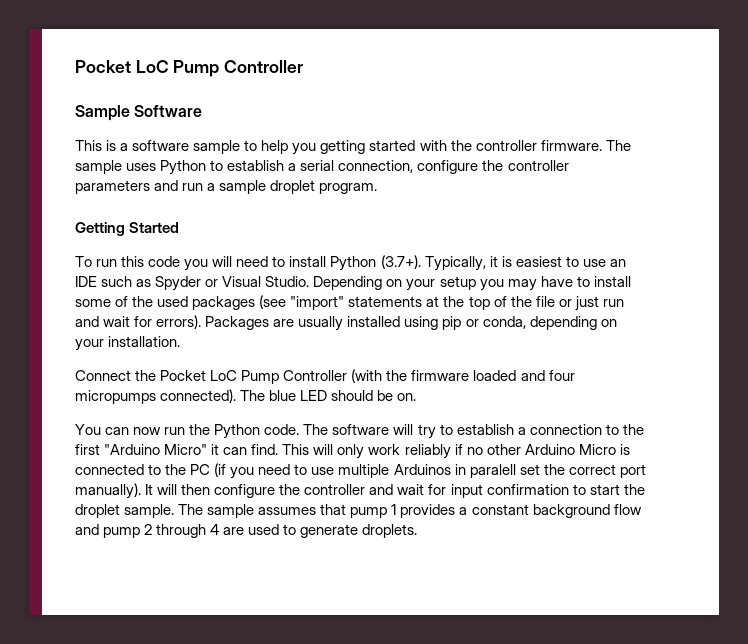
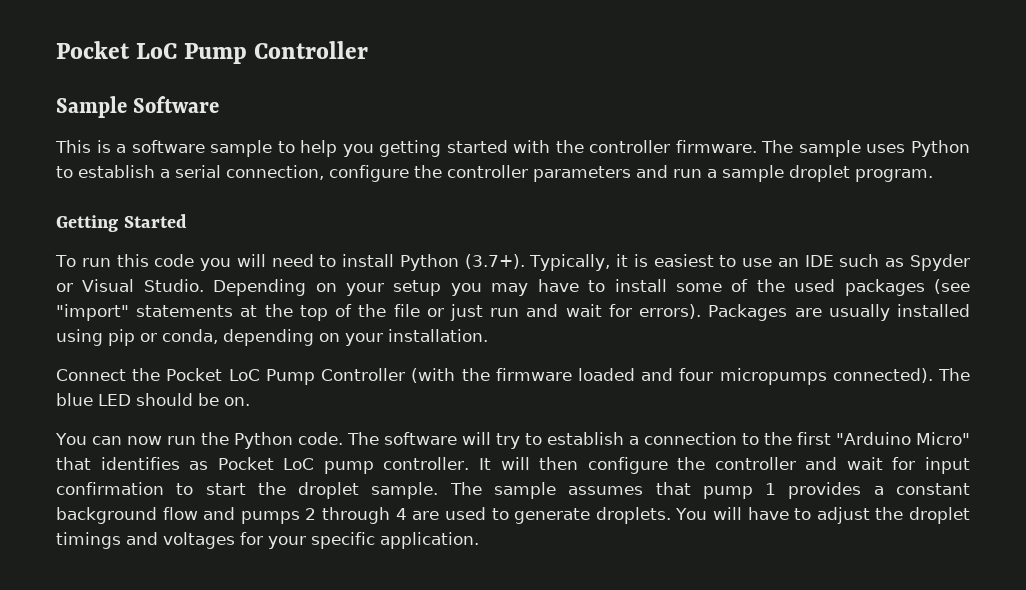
[211,444,630,459] [75,463,646,479] [75,483,141,499] it can find. This will only work reliably if no other Arduino Micro is connected to the PC (if you need to use multiple Arduinos in paralell set the correct port manually). -> [56,457,470,474] that identifies as Pocket LoC pump controller.
[103,527,141,538] pump -> [240,511,300,524] pumps
(418, 531) none -> [675,507,970,524] [56,532,479,549] You will have to adjust the droplet timings and voltages for your specific application.

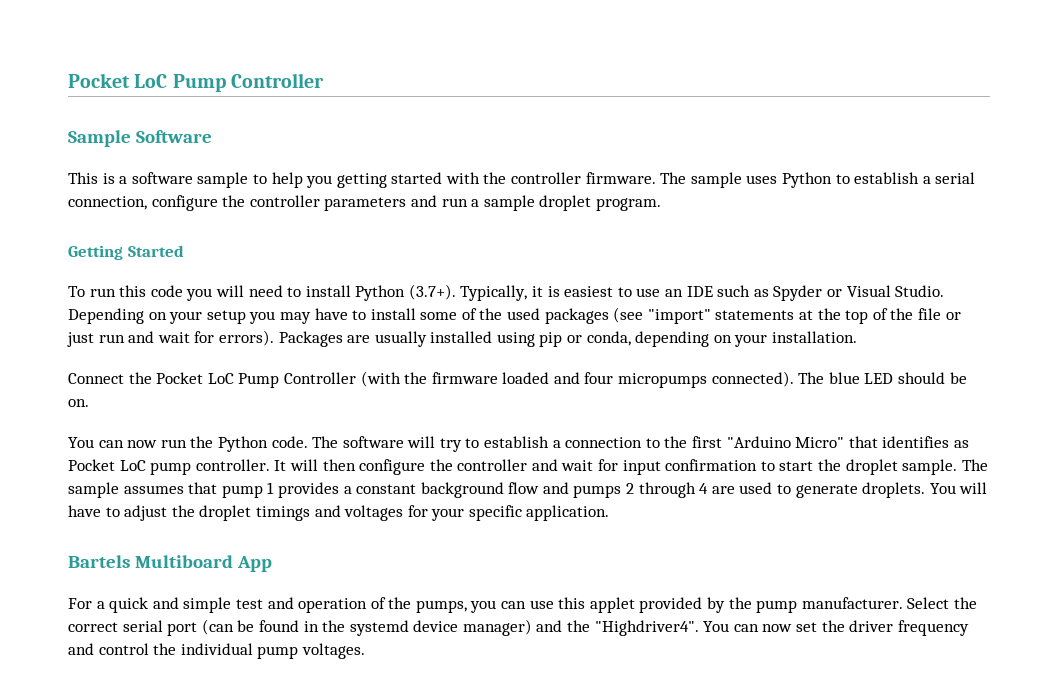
(479, 540) none -> [68,555,272,572] [68,597,977,613] [68,619,969,636] [68,643,365,659] // Bartels Multiboard App // For a quick and simple test and operation of the pumps, you can use this applet provided by the pump manufacturer. Select the correct serial port (can be found in the systemd device manager) and the "Highdriver4". You can now set the driver frequency and control the individual pump voltages.

